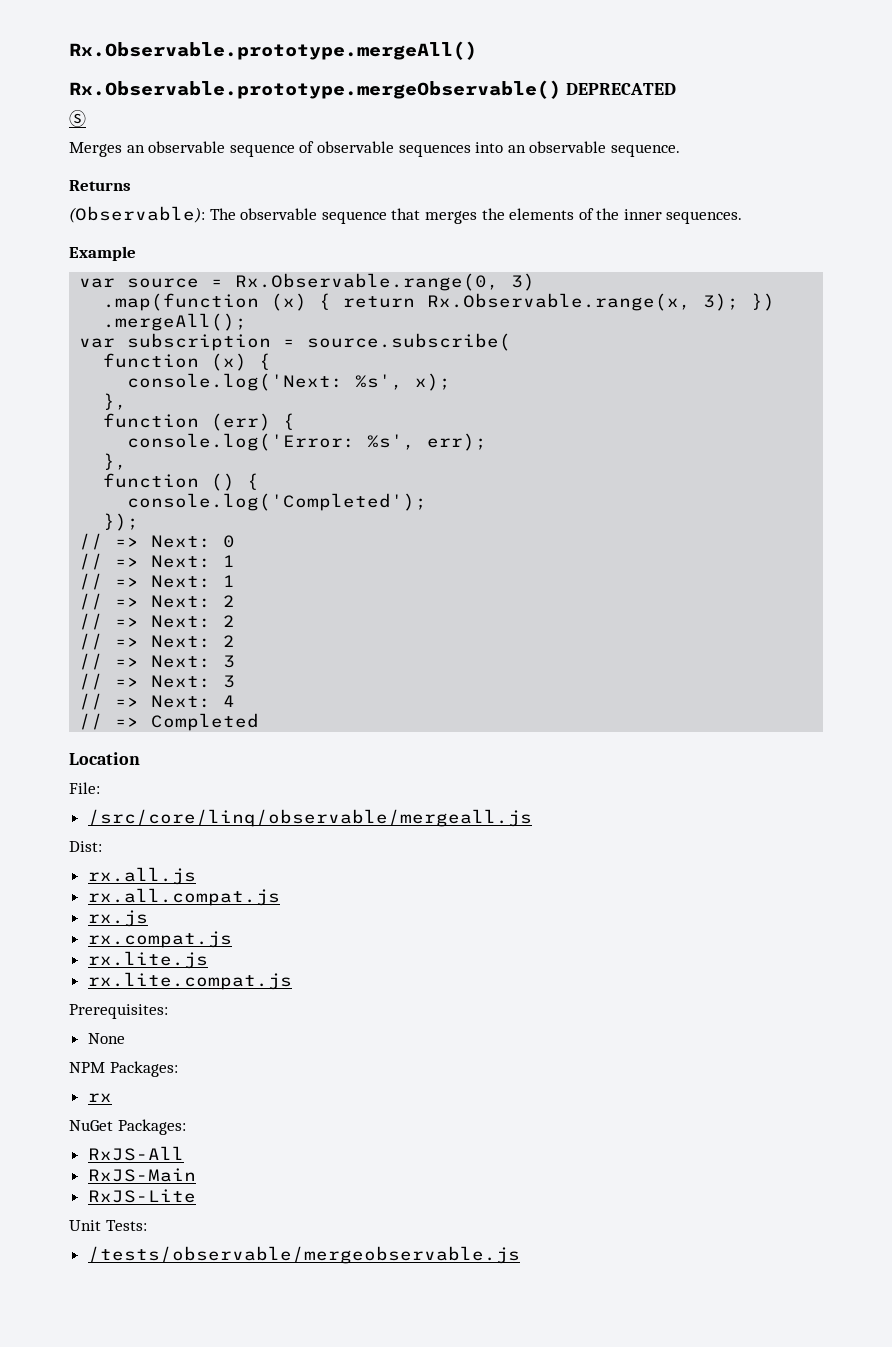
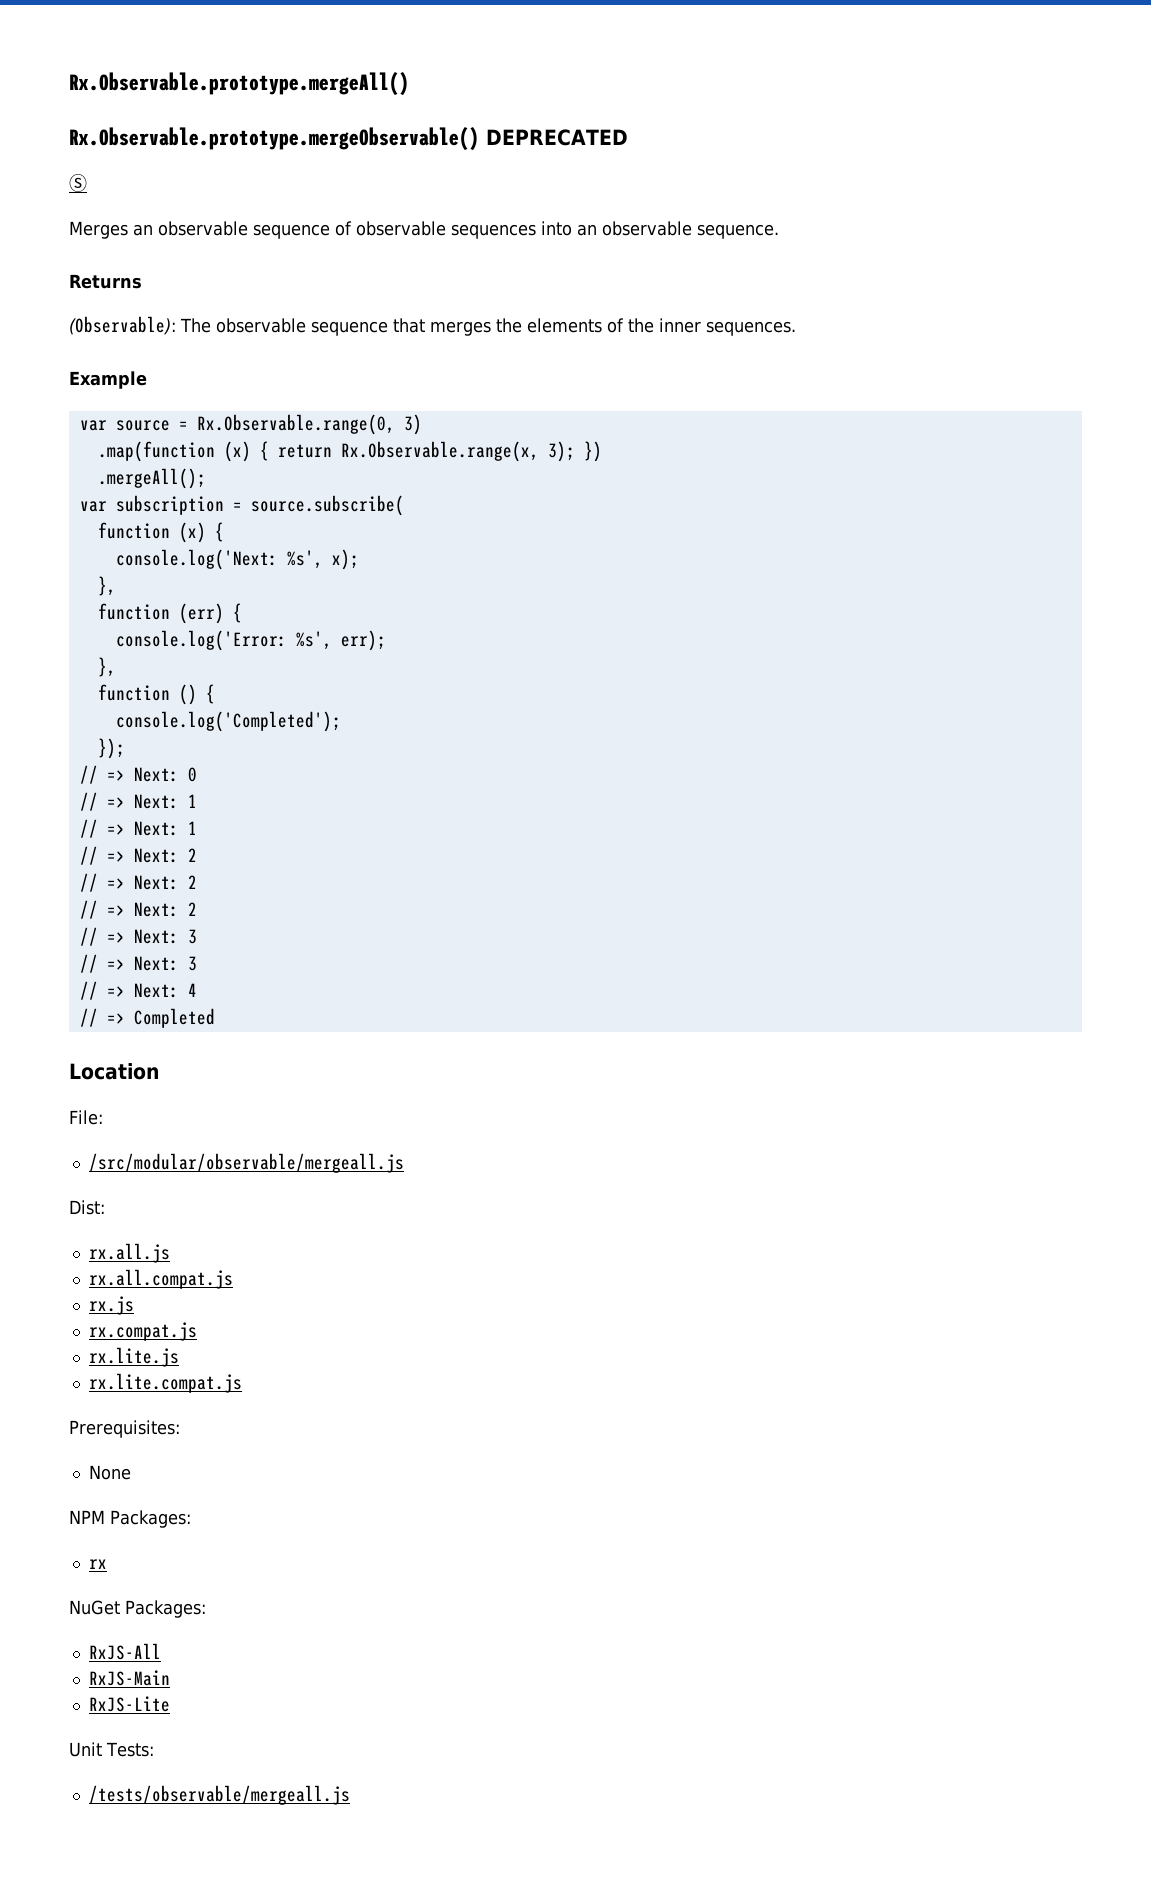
[87,809,532,827] /src/core/linq/observable/mergeall.js -> [88,1153,404,1173] /src/modular/observable/mergeall.js
[87,1246,520,1264] /tests/observable/mergeobservable.js -> [88,1785,350,1805] /tests/observable/mergeall.js

